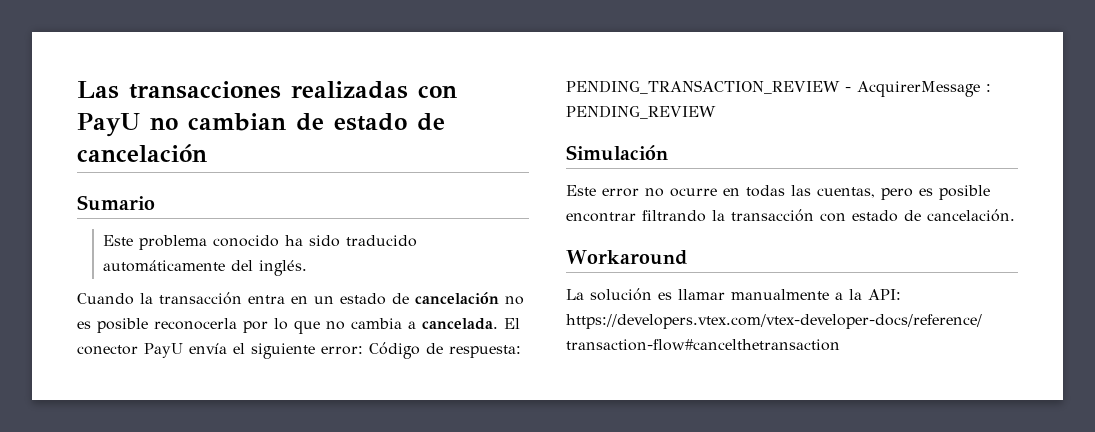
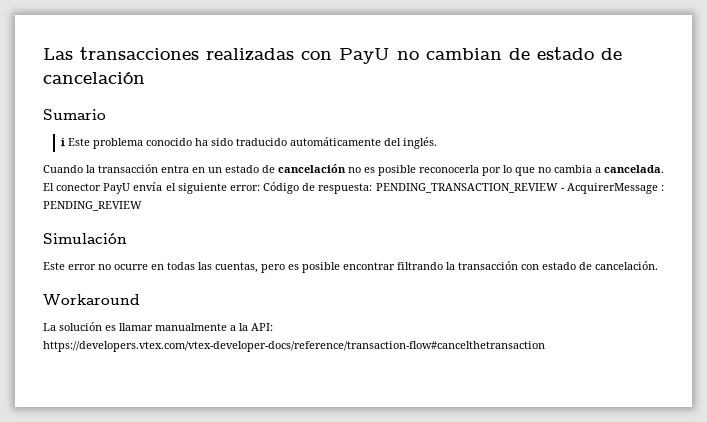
(155, 203) none -> [60,138,65,147] ℹ

